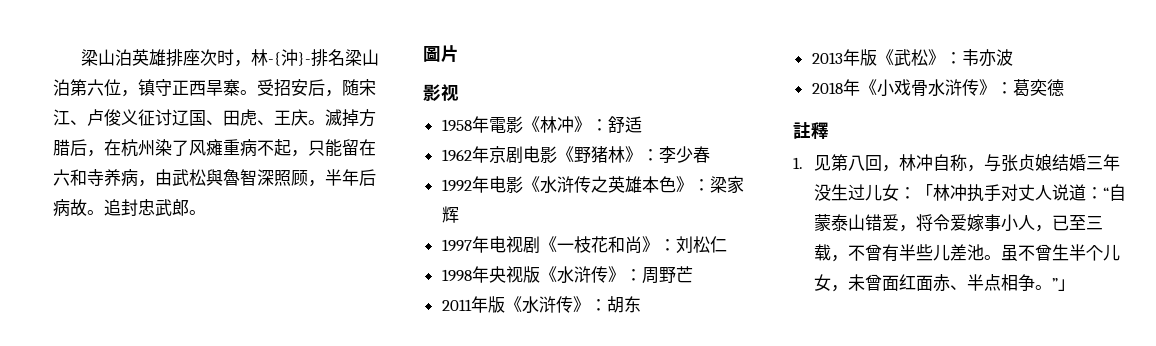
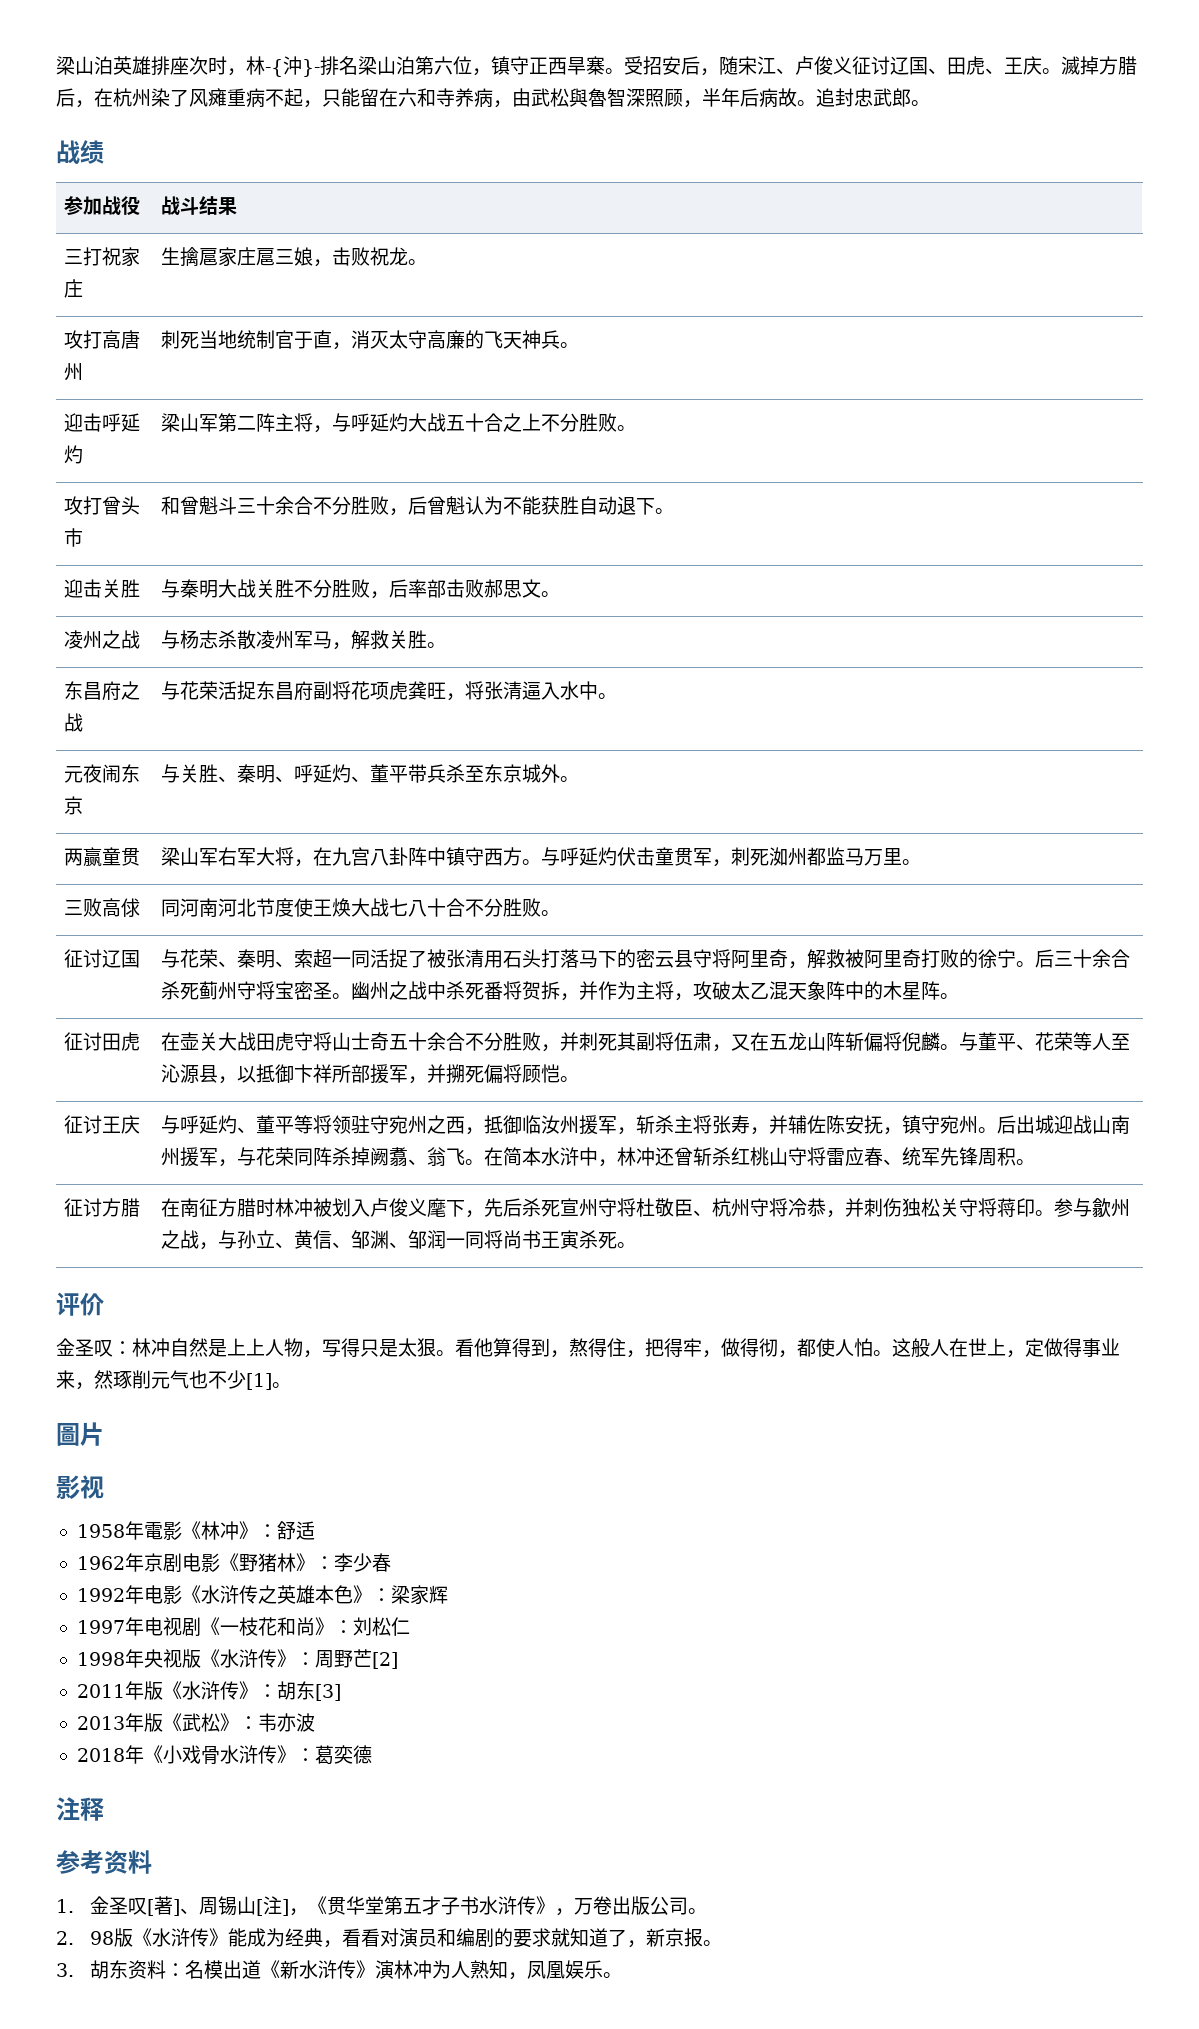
(206, 212) none -> [56,140,104,165] [64,196,141,216] [161,196,238,216] [64,247,141,267] [64,279,84,298] [161,246,428,267] [64,330,141,349] [64,363,84,381] [161,330,580,350] [64,413,141,432] [64,445,84,464] [161,413,637,433] [64,496,141,515] [64,528,84,547] [161,496,675,516] [64,579,141,598] [161,579,561,599] [64,630,141,649] [161,630,447,650] [64,681,141,701] [64,713,84,732] [161,681,618,701] [64,764,141,783] [64,796,84,815] [161,764,580,783] [64,847,141,867] [161,847,922,867] [64,898,141,917] [161,898,561,917] [64,949,141,968] [161,949,1131,969] [161,981,960,1001] [64,1032,141,1051] [161,1032,1131,1052] [161,1064,580,1084] [64,1115,141,1134] [161,1115,1131,1135] [161,1147,1036,1167] [64,1198,141,1217] [161,1197,1131,1218] [161,1230,637,1250] [56,1292,104,1316] [56,1338,1120,1358] [56,1370,291,1390] // 战绩 // 参加战役 | 战斗结果 // 三打祝家庄 | 生擒扈家庄扈三娘，击败祝龙。 // 攻打高唐州 | 刺死当地统制官于直，消灭太守高廉的飞天神兵。 // 迎击呼延灼 | 梁山军第二阵主将，与呼延灼大战五十合之上不分胜败。 // 攻打曾头市 | 和曾魁斗三十余合不分胜败，后曾魁认为不能获胜自动退下。 // 迎击关胜 | 与秦明大战关胜不分胜败，后率部击败郝思文。 // 凌州之战 | 与杨志杀散凌州军马，解救关胜。 // 东昌府之战 | 与花荣活捉东昌府副将花项虎龚旺，将张清逼入水中。 // 元夜闹东京 | 与关胜、秦明、呼延灼、董平带兵杀至东京城外。 // 两赢童贯 | 梁山军右军大将，在九宫八卦阵中镇守西方。与呼延灼伏击童贯军，刺死洳州都监马万里。 // 三败高俅 | 同河南河北节度使王焕大战七八十合不分胜败。 // 征讨辽国 | 与花荣、秦明、索超一同活捉了被张清用石头打落马下的密云县守将阿里奇，解救被阿里奇打败的徐宁。后三十余合杀死蓟州守将宝密圣。幽州之战中杀死番将贺拆，并作为主将，攻破太乙混天象阵中的木星阵。 // 征讨田虎 | 在壶关大战田虎守将山士奇五十余合不分胜败，并刺死其副将伍肃，又在五龙山阵斩偏将倪麟。与董平、花荣等人至沁源县，以抵御卞祥所部援军，并搠死偏将顾恺。 // 征讨王庆 | 与呼延灼、董平等将领驻守宛州之西，抵御临汝州援军，斩杀主将张寿，并辅佐陈安抚，镇守宛州。后出城迎战山南州援军，与花荣同阵杀掉阙翥、翁飞。在简本水浒中，林冲还曾斩杀红桃山守将雷应春、统军先锋周积。 // 征讨方腊 | 在南征方腊时林冲被划入卢俊义麾下，先后杀死宣州守将杜敬臣、杭州守将冷恭，并刺伤独松关守将蒋印。参与歙州之战，与孙立、黄信、邹渊、邹润一同将尚书王寅杀死。 // 评价 // 金圣叹：林冲自然是上上人物，写得只是太狠。看他算得到，熬得住，把得牢，做得彻，都使人怕。这般人在世上，定做得事业来，然琢削元气也不少[1]。
(693, 274) none -> [371,1652,398,1669] [2]
(641, 304) none -> [314,1684,341,1701] [3]
[793,122,829,139] [793,154,1120,172] [813,184,1126,202] [813,214,1103,232] [813,244,1120,262] [813,274,1075,292] 註釋 // 1.见第八回，林冲自称，与张贞娘结婚三年没生过儿女：「林冲执手对丈人说道：“自蒙泰山错爱，将令爱嫁事小人，已至三载，不曾有半些儿差池。虽不曾生半个儿女，未曾面红面赤、半点相争。”」 -> [56,1797,104,1821] [56,1850,152,1874] [56,1896,707,1916] [56,1928,722,1948] [56,1960,622,1980] 注释 // 参考资料 // 1.金圣叹[著]、周锡山[注]，《贯华堂第五才子书水浒传》，万卷出版公司。 // 2. 98版《水浒传》能成为经典，看看对演员和编剧的要求就知道了，新京报。 // 3.胡东资料：名模出道《新水浒传》演林冲为人熟知，凤凰娱乐。

